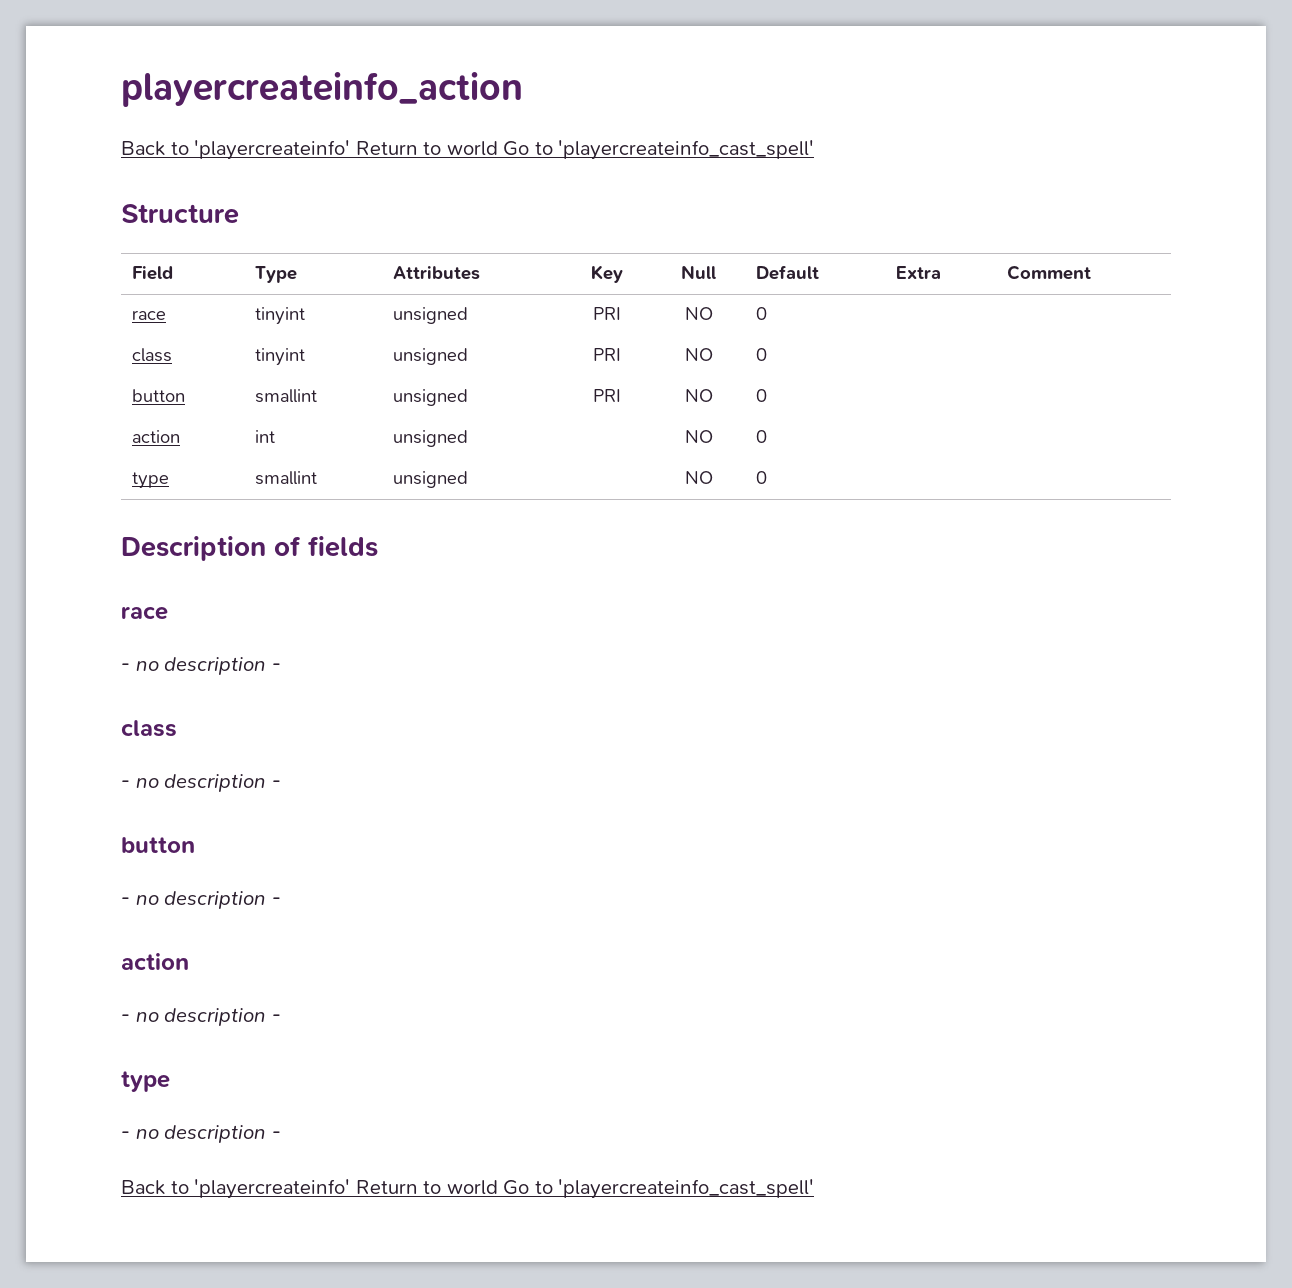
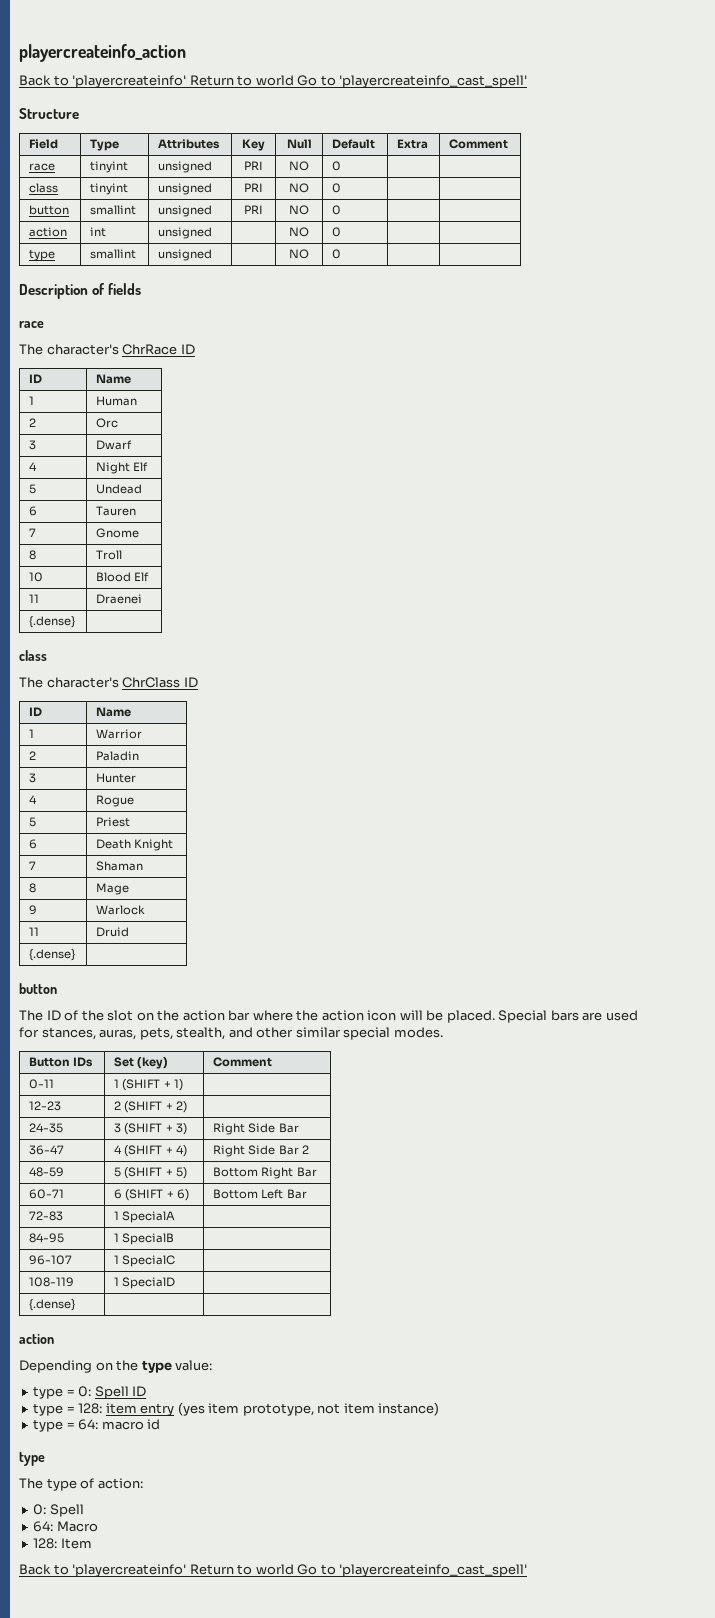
[121,657,281,675] [121,720,177,737] [121,774,281,792] [121,837,195,853] [121,891,281,909] [121,953,189,970] [121,1008,281,1026] [121,1071,170,1092] [121,1125,281,1143] - no description - // class // - no description - // button // - no description - // action // - no description - // type // - no description - -> [19,344,195,355] [29,374,43,384] [96,374,132,384] [29,396,35,405] [96,396,138,406] [29,418,37,427] [96,418,119,428] [29,440,37,450] [96,440,133,450] [29,462,38,471] [96,462,149,474] [29,484,37,494] [96,484,143,494] [29,506,38,516] [96,506,137,516] [29,528,37,537] [96,528,140,538] [29,550,37,560] [96,550,123,560] [29,572,44,582] [96,572,150,582] [29,594,40,603] [96,594,143,604] [29,616,76,628] [19,650,47,661] [19,677,198,688] [29,707,43,717] [96,707,132,717] [29,729,35,738] [96,729,143,739] [29,751,37,760] [96,751,140,761] [29,773,37,783] [96,773,137,783] [29,795,38,804] [96,795,135,807] [29,817,37,827] [96,817,131,827] [29,839,38,849] [96,839,174,851] [29,861,37,870] [96,861,144,871] [29,883,37,893] [96,883,130,895] [29,905,38,915] [96,905,146,915] [29,927,40,936] [96,927,130,937] [29,949,76,961] [19,983,57,994] [19,1010,638,1023] [19,1027,443,1040] [29,1057,94,1067] [114,1057,169,1069] [213,1057,273,1067] [29,1079,55,1089] [114,1079,183,1091] [29,1101,62,1111] [114,1101,187,1113] [29,1123,64,1133] [114,1123,187,1135] [213,1123,299,1135] [29,1145,65,1155] [114,1145,187,1157] [213,1145,309,1157] [29,1167,65,1177] [114,1167,187,1179] [213,1167,317,1179] [29,1189,65,1199] [114,1189,189,1201] [213,1189,307,1199] [29,1211,64,1221] [114,1211,176,1223] [29,1233,65,1243] [114,1233,175,1245] [29,1255,73,1265] [114,1255,176,1267] [29,1277,75,1287] [114,1277,176,1289] [29,1299,76,1311] [19,1334,54,1344] [19,1360,213,1373] [33,1386,147,1399] [33,1402,440,1416] [33,1419,161,1432] [19,1452,45,1466] [19,1478,143,1491] [33,1504,84,1517] [33,1521,98,1532] [33,1538,92,1549] The character's ChrRace ID // ID | Name // 1 | Human // 2 | Orc // 3 | Dwarf // 4 | Night Elf // 5 | Undead // 6 | Tauren // 7 | Gnome // 8 | Troll // 10 | Blood Elf // 11 | Draenei // {.dense} | // class // The character's ChrClass ID // ID | Name // 1 | Warrior // 2 | Paladin // 3 | Hunter // 4 | Rogue // 5 | Priest // 6 | Death Knight // 7 | Shaman // 8 | Mage // 9 | Warlock // 11 | Druid // {.dense} | // button // The ID of the slot on the action bar where the action icon will be placed. Special bars are used for stances, auras, pets, stealth, and other similar special modes. // Button IDs | Set (key) | Comment // 0-11 | 1 (SHIFT + 1) | // 12-23 | 2 (SHIFT + 2) | // 24-35 | 3 (SHIFT + 3) | Right Side Bar // 36-47 | 4 (SHIFT + 4) | Right Side Bar 2 // 48-59 | 5 (SHIFT + 5) | Bottom Right Bar // 60-71 | 6 (SHIFT + 6) | Bottom Left Bar // 72-83 | 1 SpecialA | // 84-95 | 1 SpecialB | // 96-107 | 1 SpecialC | // 108-119 | 1 SpecialD | // {.dense} | | // action // Depending on the type value: // type = 0: Spell ID // type = 128: item entry (yes item prototype, not item instance) // type = 64: macro id // type // The type of action: // 0: Spell // 64: Macro // 128: Item

